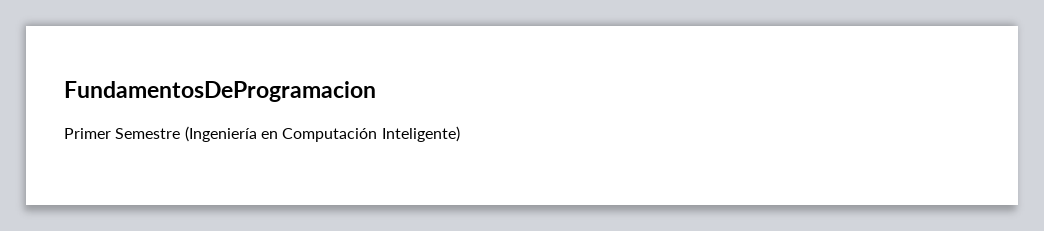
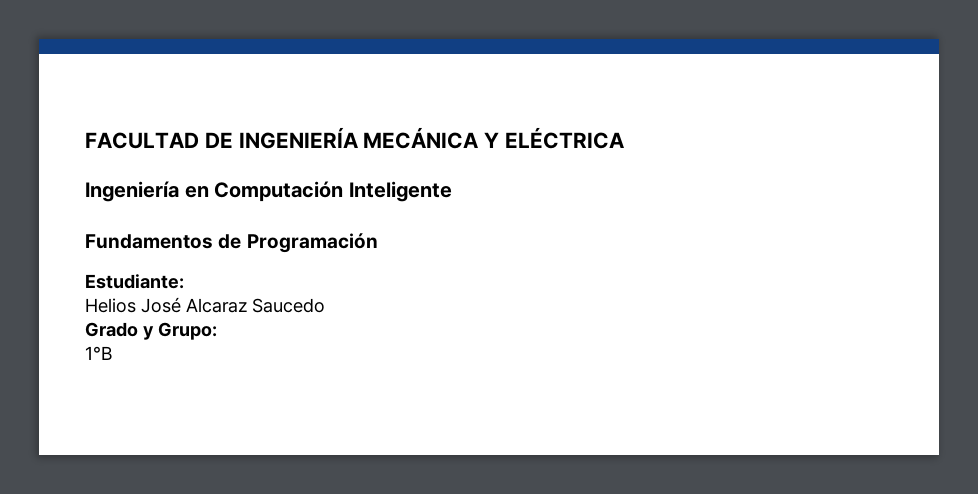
[64,81,376,102] [64,126,460,142] FundamentosDeProgramacion // Primer Semestre (Ingeniería en Computación Inteligente) -> [85,127,625,149] [85,181,452,202] [85,233,378,253] [85,274,184,289] [85,297,325,313] [85,322,217,340] [85,346,112,360] FACULTAD DE INGENIERÍA MECÁNICA Y ELÉCTRICA // Ingeniería en Computación Inteligente // Fundamentos de Programación // Estudiante: // Helios José Alcaraz Saucedo // Grado y Grupo: // 1°B

